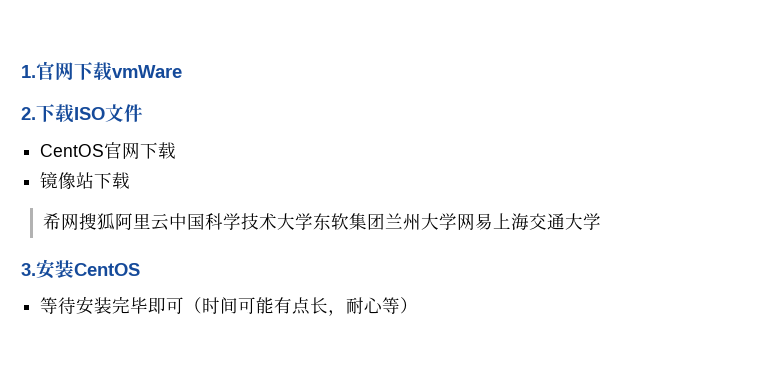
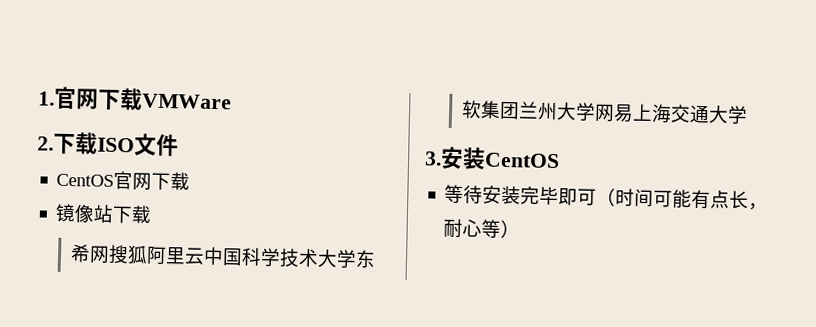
[112,65,182,78] vmWare -> [142,93,232,110] VMWare

